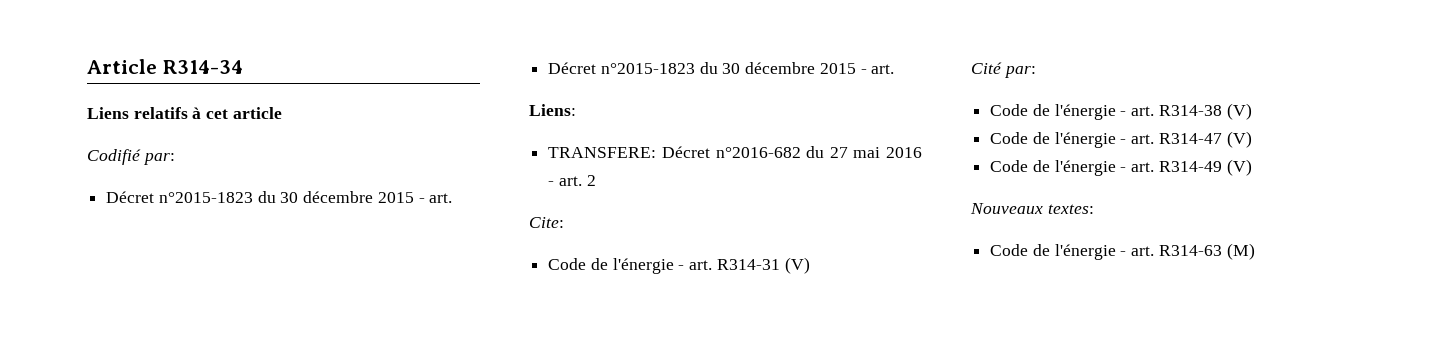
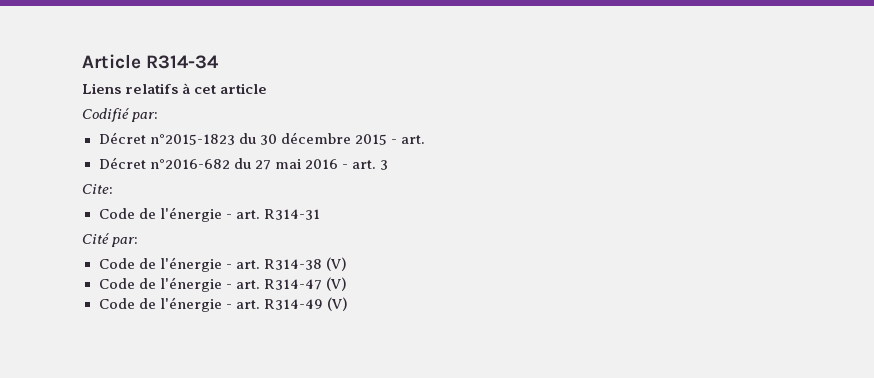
[600,62,895,74] [529,104,576,116] [548,146,710,158] n°2015-1823 du 30 décembre 2015 - art. // Liens: // TRANSFERE: Décret -> (146, 163) none
[586,175,596,186] 2 -> [379,160,388,170] 3
[784,257,810,274] (V) -> (320, 214) none
[970,203,1094,214] [990,243,1255,260] // Nouveaux textes: // Code de l'énergie - art. R314-63 (M) -> (348, 304) none

